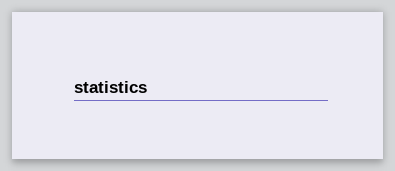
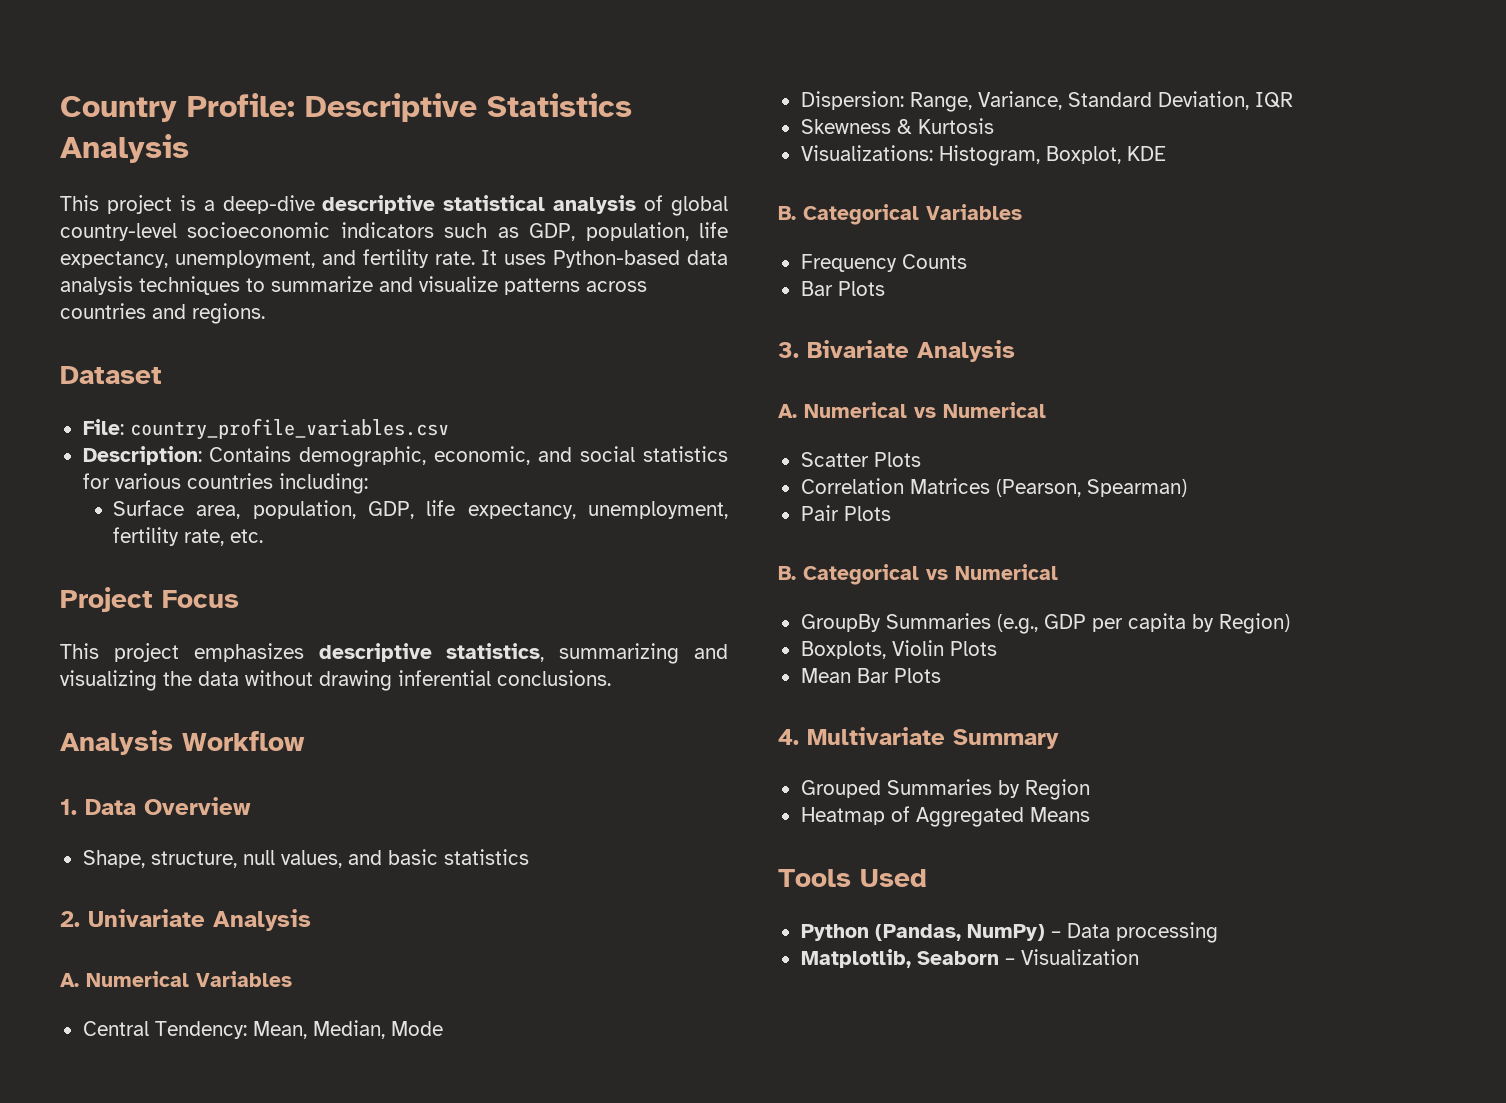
[74,81,147,93] statistics -> [60,93,632,122] [60,134,189,163] [60,195,729,216] [60,222,729,241] [60,249,728,268] [60,276,647,295] [60,303,265,324] [60,366,162,384] [82,418,449,440] [82,446,728,467] [82,473,368,494] [113,500,728,519] [113,527,264,546] [60,587,239,612] [60,643,728,664] [60,670,611,691] [60,730,305,755] [60,797,251,815] [82,849,529,868] [60,909,311,931] [60,971,292,987] [82,1020,443,1039] [800,91,1293,112] [800,118,994,134] [800,145,1166,166] [778,204,1022,225] [800,254,967,272] [800,281,885,296] [778,340,1015,362] [778,402,1046,418] [800,452,921,467] [800,478,1187,497] [800,505,891,521] [778,564,1058,585] [800,613,1290,634] [800,640,997,659] [800,668,941,683] [778,727,1059,749] [800,779,1090,800] [800,806,1090,827] [778,869,927,887] [800,922,1218,943] [800,949,1139,968] Country Profile: Descriptive Statistics Analysis // This project is a deep-dive descriptive statistical analysis of global country-level socioeconomic indicators such as GDP, population, life expectancy, unemployment, and fertility rate. It uses Python-based data analysis techniques to summarize and visualize patterns across countries and regions. // Dataset // File: country_profile_variables.csv // Description: Contains demographic, economic, and social statistics for various countries including: // Surface area, population, GDP, life expectancy, unemployment, fertility rate, etc. // Project Focus // This project emphasizes descriptive statistics, summarizing and visualizing the data without drawing inferential conclusions. // Analysis Workflow // 1. Data Overview // Shape, structure, null values, and basic statistics // 2. Univariate Analysis // A. Numerical Variables // Central Tendency: Mean, Median, Mode // Dispersion: Range, Variance, Standard Deviation, IQR // Skewness & Kurtosis // Visualizations: Histogram, Boxplot, KDE // B. Categorical Variables // Frequency Counts // Bar Plots // 3. Bivariate Analysis // A. Numerical vs Numerical // Scatter Plots // Correlation Matrices (Pearson, Spearman) // Pair Plots // B. Categorical vs Numerical // GroupBy Summaries (e.g., GDP per capita by Region) // Boxplots, Violin Plots // Mean Bar Plots // 4. Multivariate Summary // Grouped Summaries by Region // Heatmap of Aggregated Means // Tools Used // Python (Pandas, NumPy) – Data processing // Matplotlib, Seaborn – Visualization

